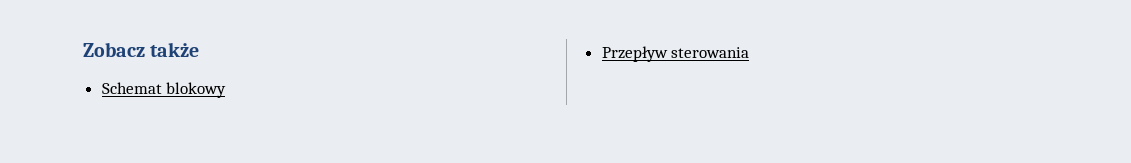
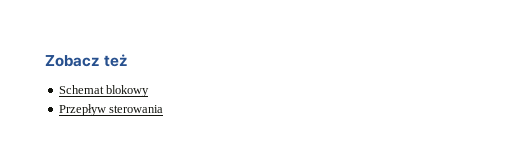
[150,42,200,57] także -> [104,54,129,67] też

